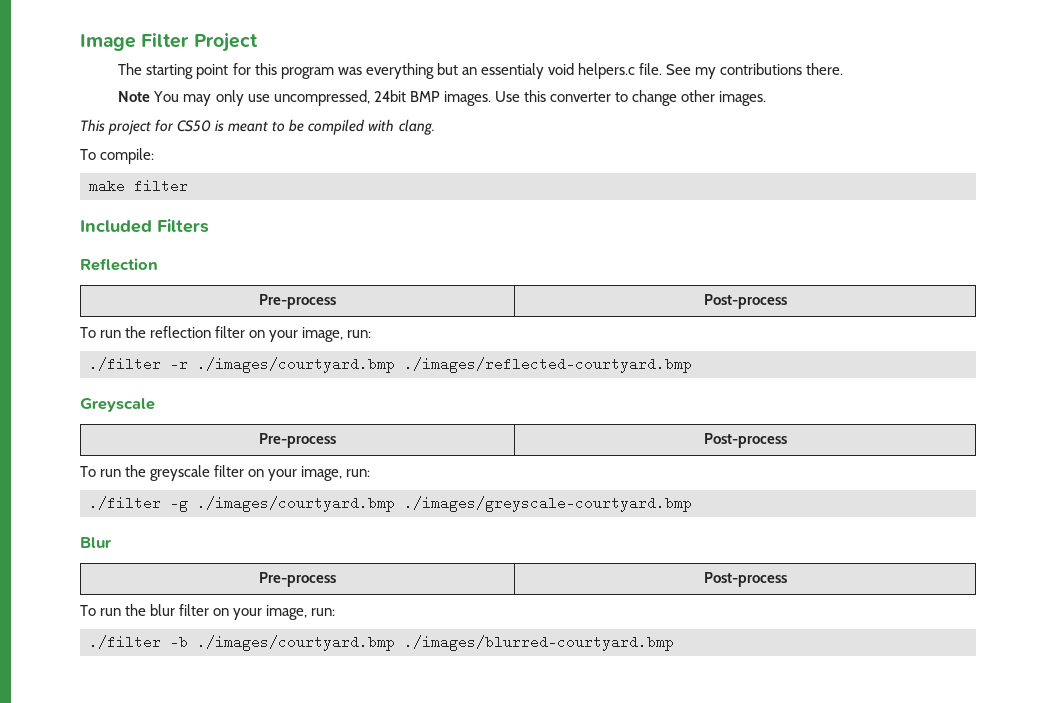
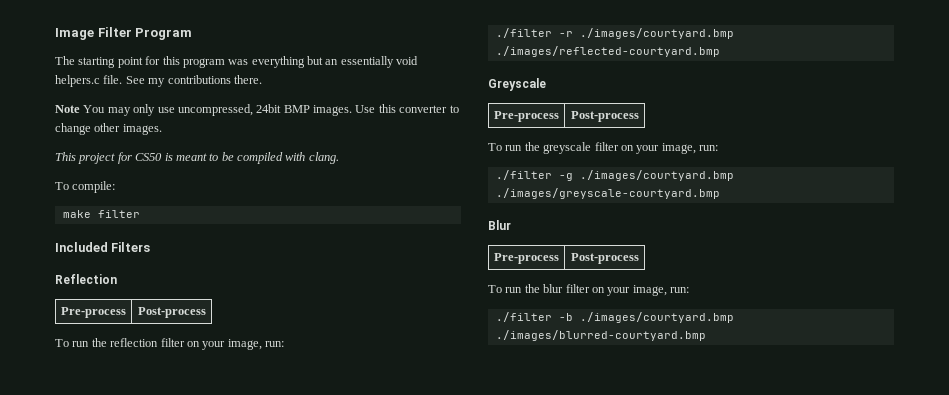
[193,33,258,52] Project -> [135,28,193,40] Program
[480,63,544,79] essentialy -> [340,56,394,68] essentially

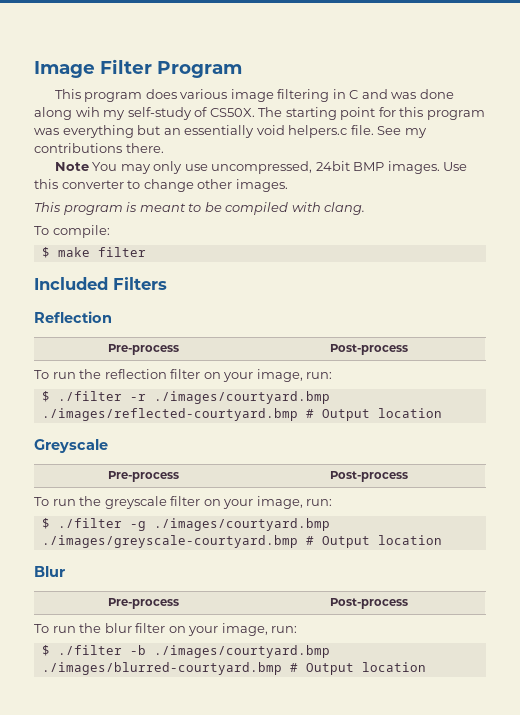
(193, 34) none -> [54,89,454,102] [34,107,255,120] This program does various image filtering in C and was done along wih my self-study of CS50X.
[78,152,163,164] project for CS50 -> [63,205,123,215] program
(116, 187) none -> [41,247,50,258] $
(284, 344) none -> [41,391,50,402] $
(720, 51) none -> [305,408,442,421] # Output location
(718, 148) none -> [41,518,50,529] $
(720, 193) none -> [305,535,442,548] # Output location
(689, 290) none -> [41,645,50,656] $
(706, 335) none -> [289,662,426,675] # Output location

